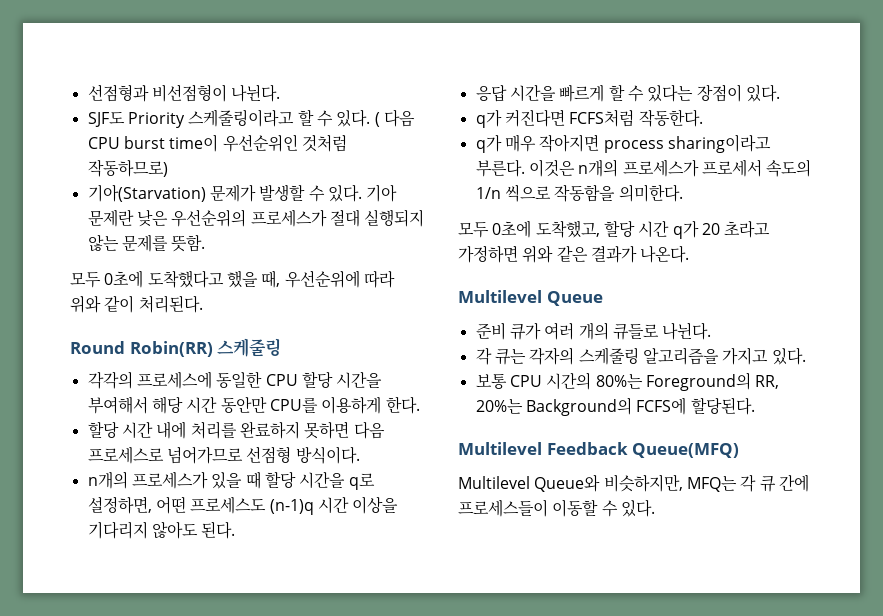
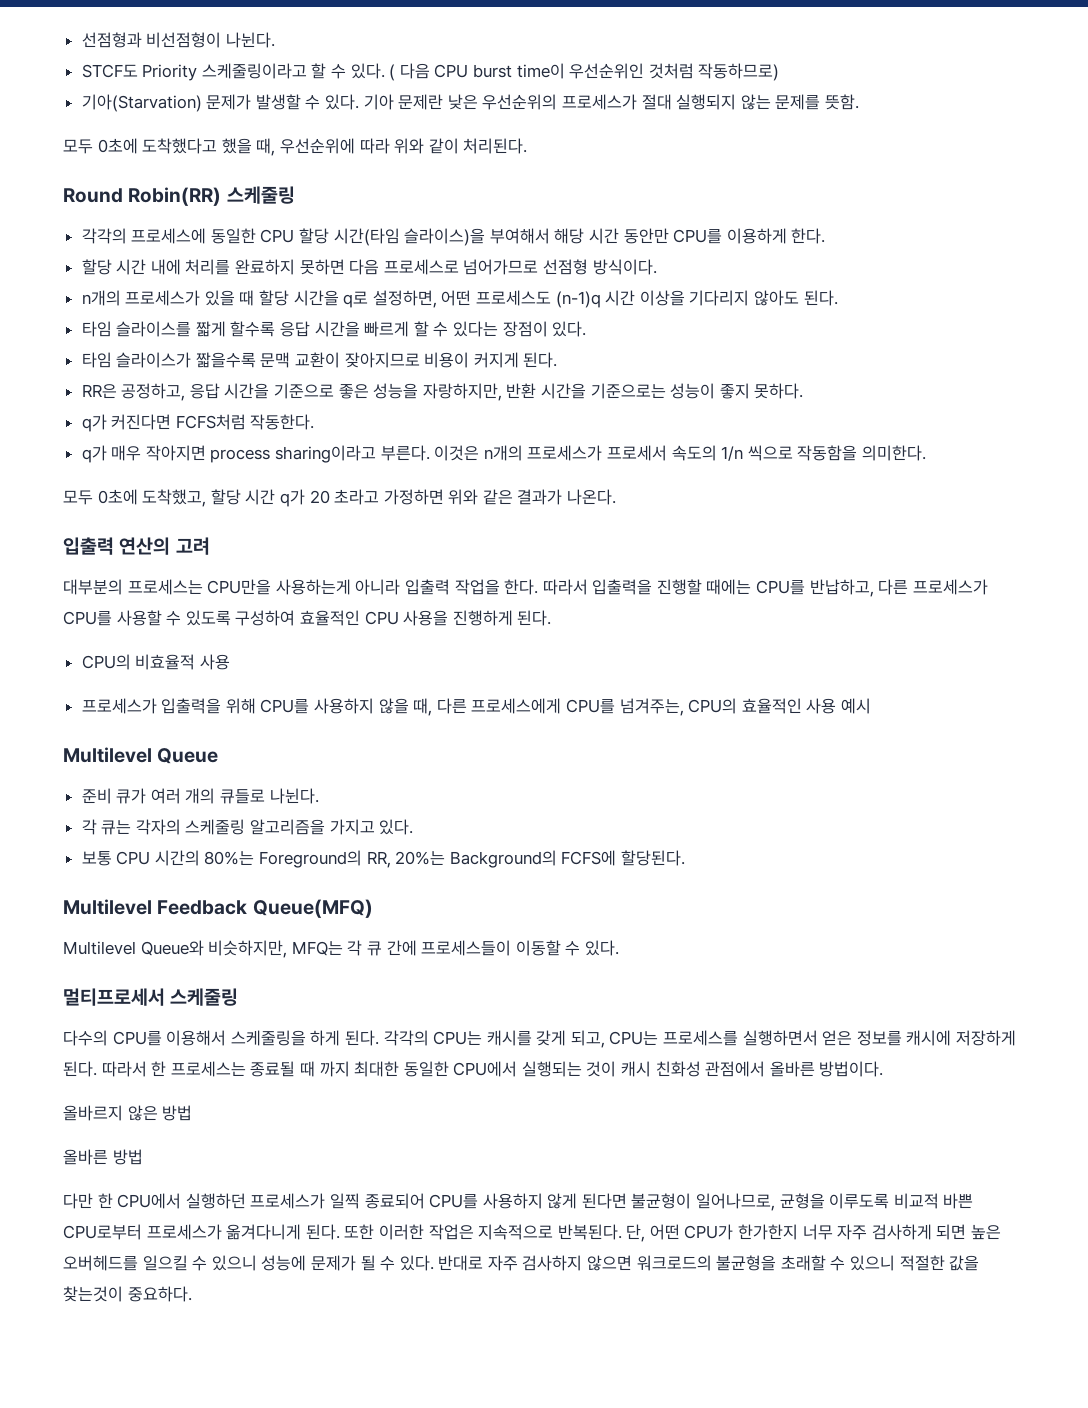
[87,112,125,127] SJF도 -> [81,64,138,78] STCF도
[336,371,383,388] 시간을 -> [333,228,486,246] 시간(타임 슬라이스)을
(236, 530) none -> [81,321,276,337] 타임 슬라이스를 짧게 할수록
(780, 93) none -> [81,352,558,368] [81,383,804,401] // 타임 슬라이스가 짧을수록 문맥 교환이 잦아지므로 비용이 커지게 된다. // RR은 공정하고, 응답 시간을 기준으로 좋은 성능을 자랑하지만, 반환 시간을 기준으로는 성능이 좋지 못하다.
(690, 254) none -> [63,537,210,555] [63,579,988,597] [63,610,552,626] [81,654,230,670] [81,698,871,716] // 입출력 연산의 고려 // 대부분의 프로세스는 CPU만을 사용하는게 아니라 입출력 작업을 한다. 따라서 입출력을 진행할 때에는 CPU를 반납하고, 다른 프로세스가 CPU를 사용할 수 있도록 구성하여 효율적인 CPU 사용을 진행하게 된다. // CPU의 비효율적 사용 // 프로세스가 입출력을 위해 CPU를 사용하지 않을 때, 다른 프로세스에게 CPU를 넘겨주는, CPU의 효율적인 사용 예시
(655, 508) none -> [63,988,239,1006] [63,1030,1017,1048] [63,1061,884,1077] [63,1105,193,1121] [63,1149,143,1165] [63,1193,974,1211] [63,1224,1002,1242] [63,1255,980,1271] [63,1286,192,1302] // 멀티프로세서 스케줄링 // 다수의 CPU를 이용해서 스케줄링을 하게 된다. 각각의 CPU는 캐시를 갖게 되고, CPU는 프로세스를 실행하면서 얻은 정보를 캐시에 저장하게 된다. 따라서 한 프로세스는 종료될 때 까지 최대한 동일한 CPU에서 실행되는 것이 캐시 친화성 관점에서 올바른 방법이다. // 올바르지 않은 방법 // 올바른 방법 // 다만 한 CPU에서 실행하던 프로세스가 일찍 종료되어 CPU를 사용하지 않게 된다면 불균형이 일어나므로, 균형을 이루도록 비교적 바쁜 CPU로부터 프로세스가 옮겨다니게 된다. 또한 이러한 작업은 지속적으로 반복된다. 단, 어떤 CPU가 한가한지 너무 자주 검사하게 되면 높은 오버헤드를 일으킬 수 있으니 성능에 문제가 될 수 있다. 반대로 자주 검사하지 않으면 워크로드의 불균형을 초래할 수 있으니 적절한 값을 찾는것이 중요하다.

